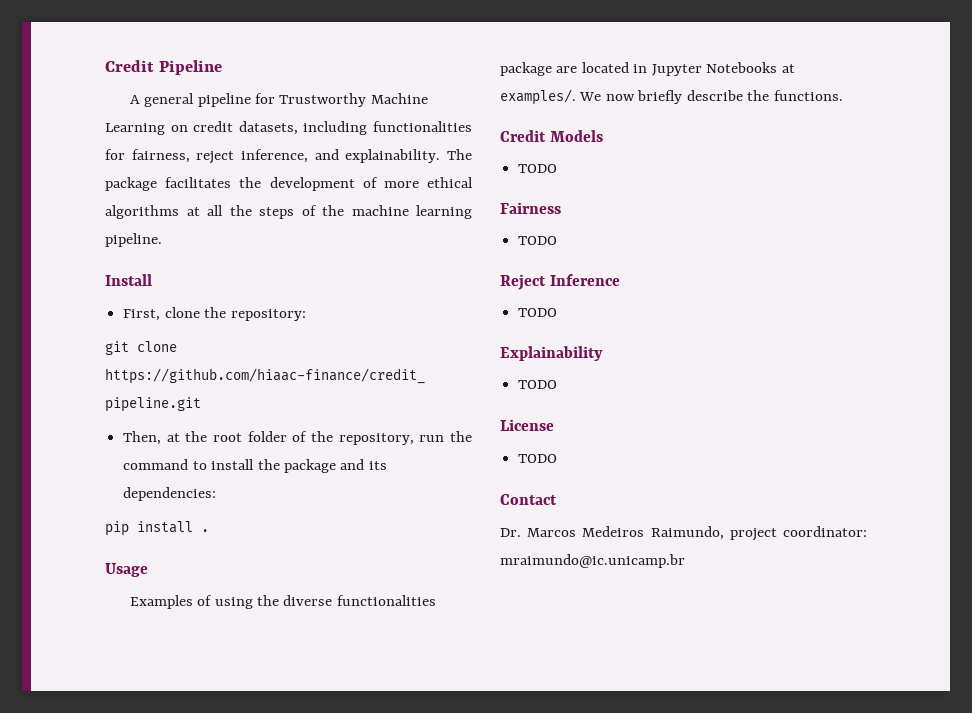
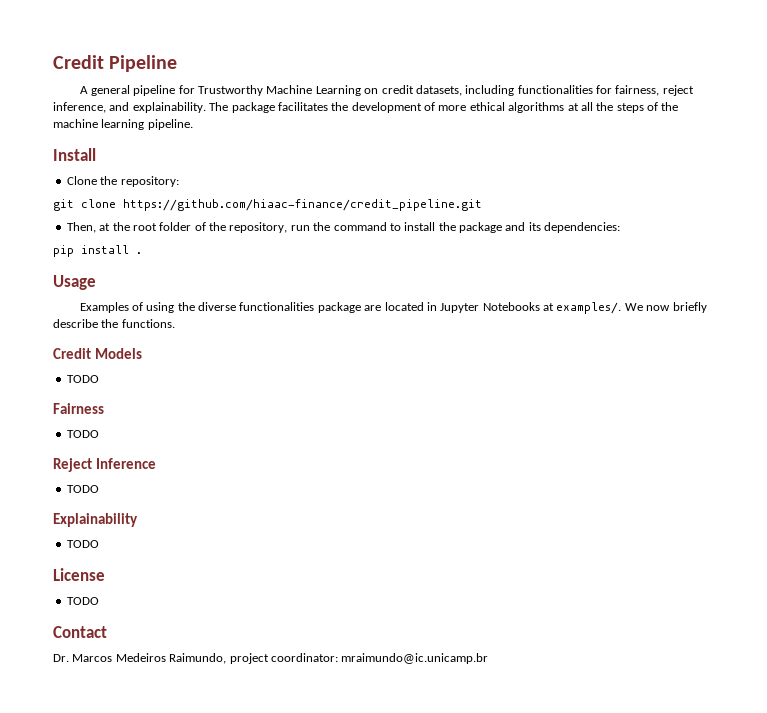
[123,307,200,321] First, clone -> [66,176,97,185] Clone

